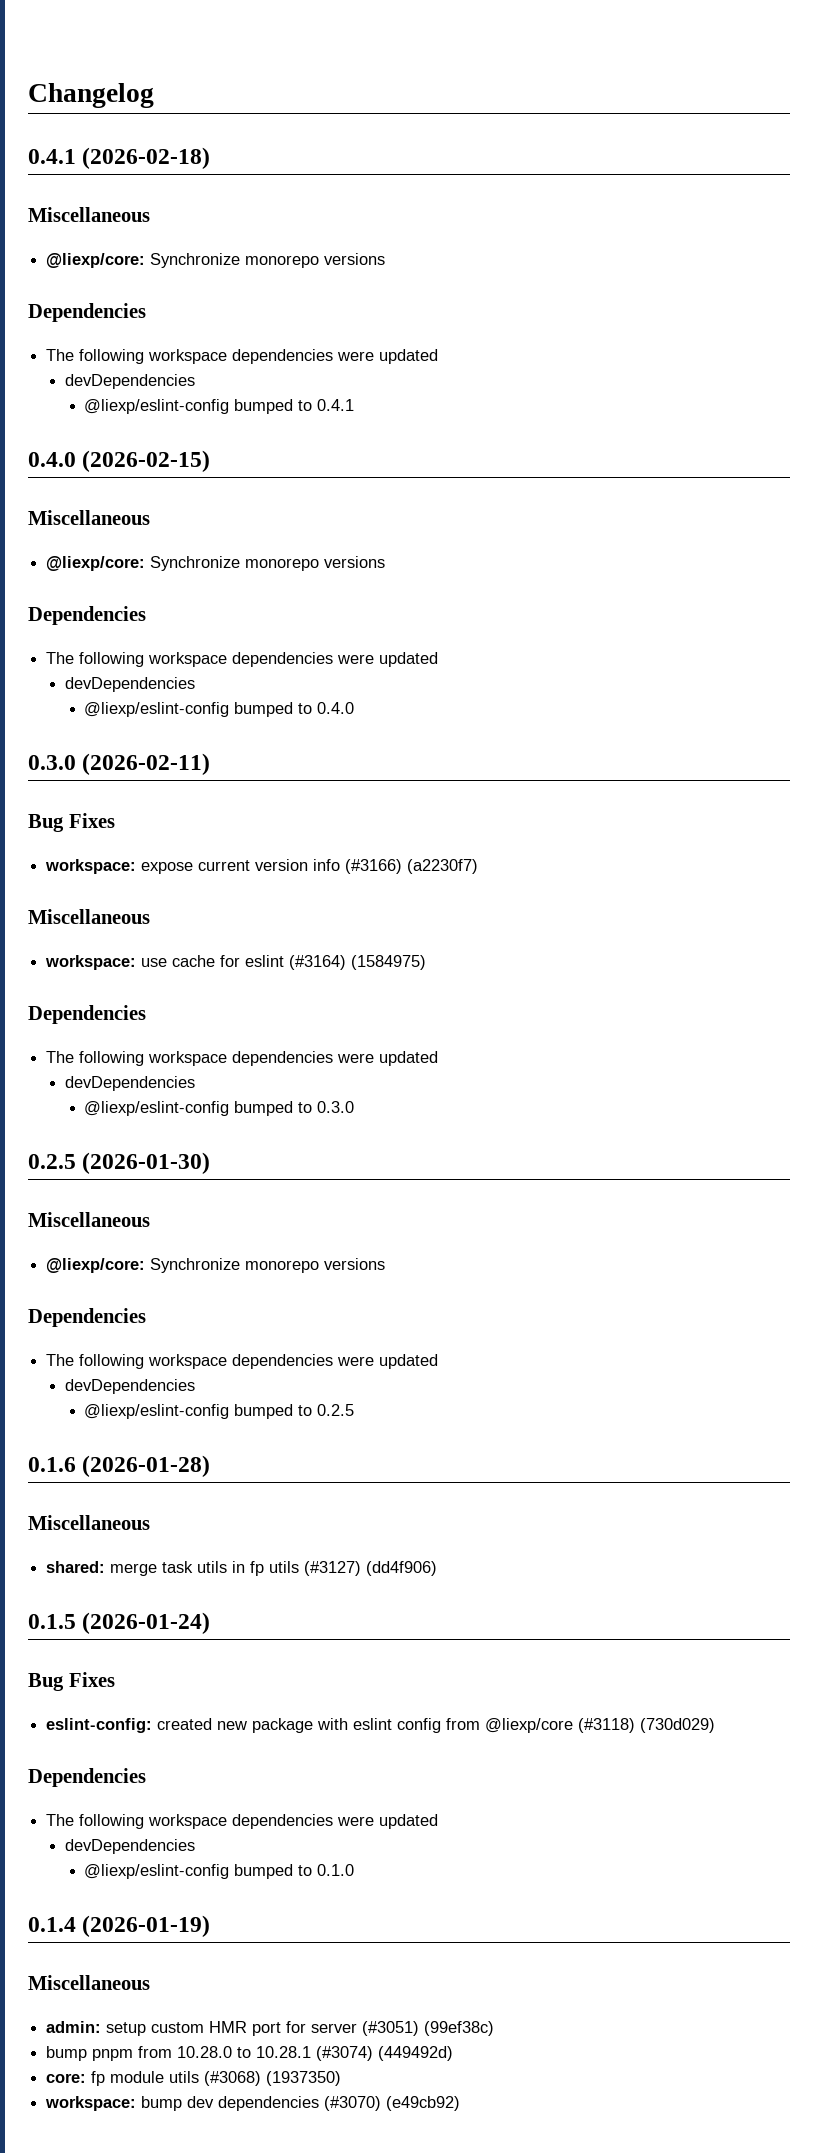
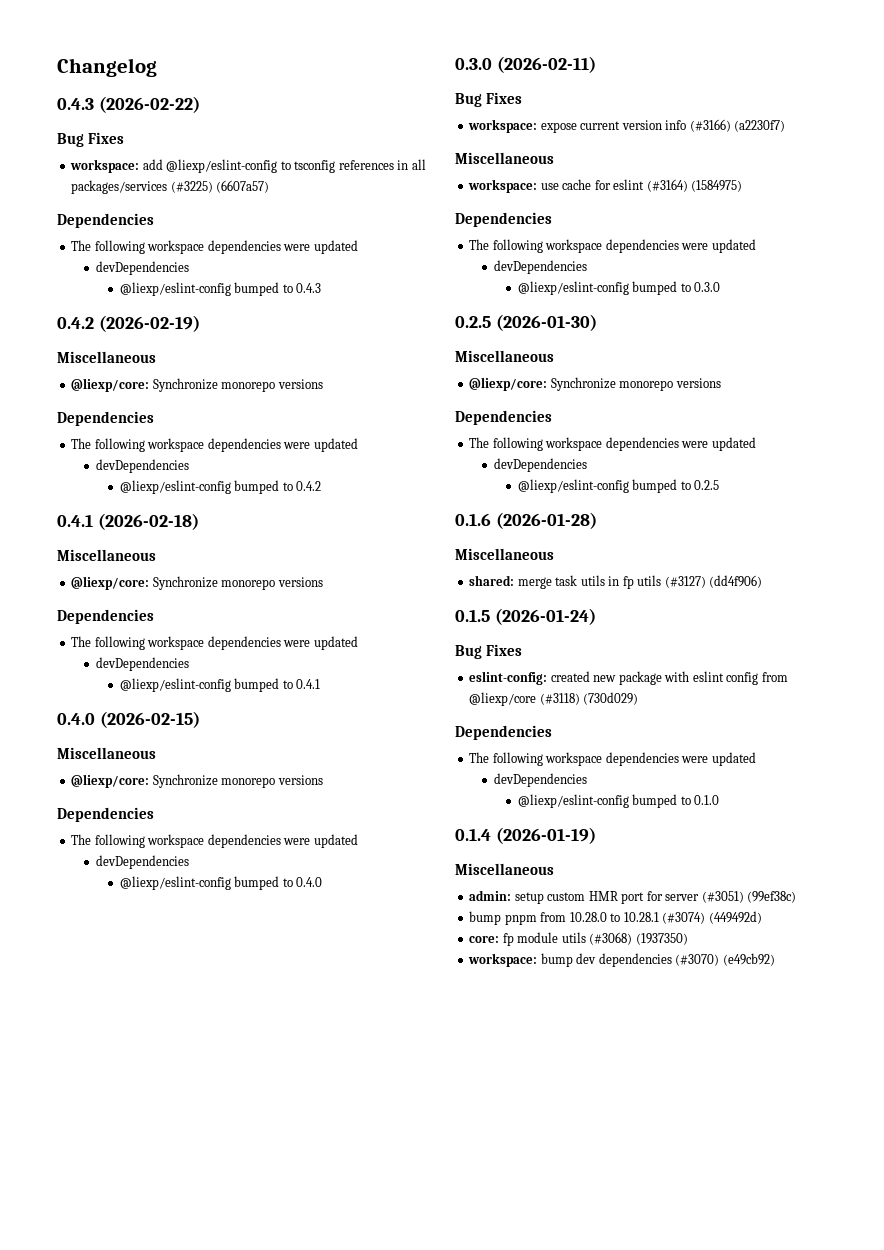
(154, 95) none -> [57,96,200,113] [57,132,125,147] [70,159,426,173] [71,180,270,194] [57,213,154,228] [71,240,358,254] [95,261,189,275] [119,282,322,296] [57,315,200,332] [57,351,156,363] [71,378,323,392] [57,411,154,426] [71,438,358,452] [95,459,189,473] [119,480,322,494] // 0.4.3 (2026-02-22) // Bug Fixes // workspace: add @liexp/eslint-config to tsconfig references in all packages/services (#3225) (6607a57) // Dependencies // The following workspace dependencies were updated // devDependencies // @liexp/eslint-config bumped to 0.4.3 // 0.4.2 (2026-02-19) // Miscellaneous // @liexp/core: Synchronize monorepo versions // Dependencies // The following workspace dependencies were updated // devDependencies // @liexp/eslint-config bumped to 0.4.2

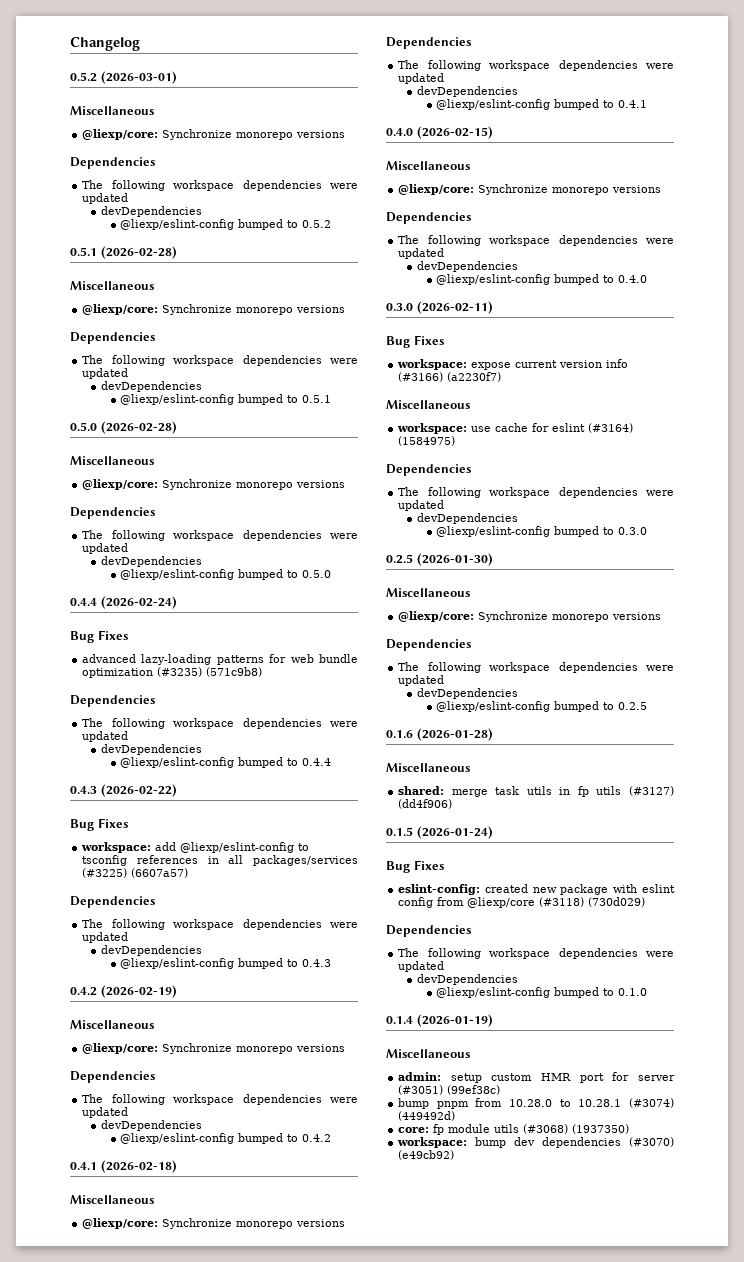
(157, 67) none -> [70,71,177,84] [70,106,154,115] [82,129,346,140] [70,157,155,169] [82,180,358,191] [82,193,129,204] [101,206,203,217] [120,219,332,230] [70,246,177,259] [70,281,154,290] [82,304,346,315] [70,332,155,344] [82,355,358,366] [82,368,129,379] [101,381,203,392] [120,394,332,405] [70,421,177,434] [70,456,154,465] [82,479,346,490] [70,507,155,519] [82,530,358,541] [82,543,129,554] [101,556,203,567] [120,569,332,580] [70,596,177,609] [70,630,128,643] [82,654,358,665] [82,667,263,678] [70,695,155,707] [82,718,358,729] [82,731,129,742] [101,744,203,755] [120,757,332,768] // 0.5.2 (2026-03-01) // Miscellaneous // @liexp/core: Synchronize monorepo versions // Dependencies // The following workspace dependencies were updated // devDependencies // @liexp/eslint-config bumped to 0.5.2 // 0.5.1 (2026-02-28) // Miscellaneous // @liexp/core: Synchronize monorepo versions // Dependencies // The following workspace dependencies were updated // devDependencies // @liexp/eslint-config bumped to 0.5.1 // 0.5.0 (2026-02-28) // Miscellaneous // @liexp/core: Synchronize monorepo versions // Dependencies // The following workspace dependencies were updated // devDependencies // @liexp/eslint-config bumped to 0.5.0 // 0.4.4 (2026-02-24) // Bug Fixes // advanced lazy-loading patterns for web bundle optimization (#3235) (571c9b8) // Dependencies // The following workspace dependencies were updated // devDependencies // @liexp/eslint-config bumped to 0.4.4

